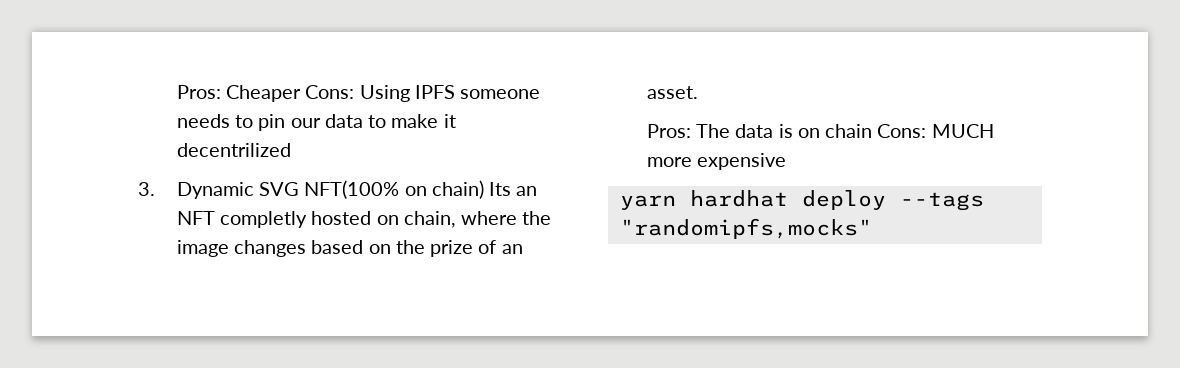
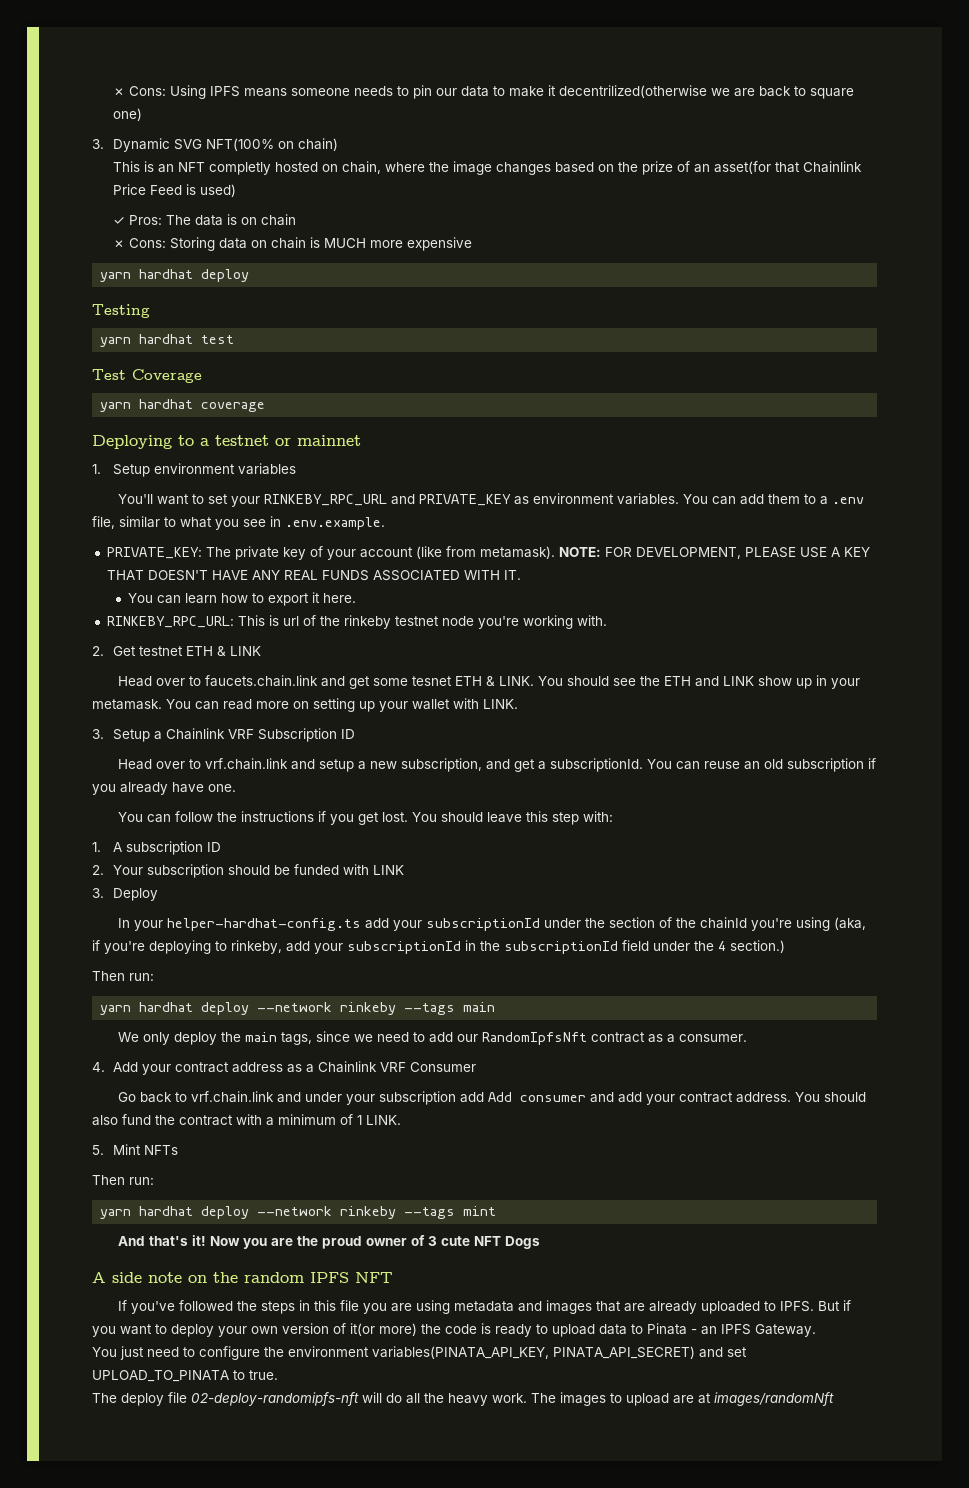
[176,85,302,102] Pros: Cheaper -> [113,88,126,96] ✗
(455, 92) none -> [244,88,288,97] means
[176,143,291,157] decentrilized -> [559,85,855,99] [113,108,143,121] decentrilized(otherwise we are back to square one)
[489,182,512,196] Its -> [113,161,155,172] // This is
[646,86,698,99] asset. // -> [714,161,863,174] [113,184,237,197] [113,217,126,225] asset(for that Chainlink Price Feed is used) // ✓
[877,124,927,138] Cons: -> [113,237,321,251] // ✗ Cons: Storing data on chain is
[899,192,984,211] [619,218,872,239] --tags "randomipfs,mocks" -> [92,304,150,318] [100,334,235,347] [92,369,202,383] [100,399,266,412] [92,435,361,449] [92,463,297,477] [118,493,865,507] [92,516,385,530] [106,546,870,560] [106,570,521,581] [127,592,356,606] [106,615,607,629] [92,646,262,656] [118,675,861,689] [92,698,518,712] [92,728,356,742] [118,758,877,772] [92,782,236,795] [118,811,614,825] [92,841,222,855] [92,864,405,878] [92,888,159,901] [118,917,867,931] [92,940,785,954] [92,971,154,981] [100,1002,496,1015] [118,1031,748,1045] [92,1061,477,1075] [118,1091,867,1105] [92,1114,401,1126] [92,1144,179,1155] [92,1175,154,1185] [100,1206,497,1219] [118,1235,541,1249] [92,1272,393,1283] [118,1300,852,1314] [92,1323,816,1337] [92,1346,747,1360] [92,1370,278,1382] [92,1392,834,1406] // Testing // yarn hardhat test // Test Coverage // yarn hardhat coverage // Deploying to a testnet or mainnet // 1. Setup environment variables // You'll want to set your RINKEBY_RPC_URL and PRIVATE_KEY as environment variables. You can add them to a .env file, similar to what you see in .env.example. // PRIVATE_KEY: The private key of your account (like from metamask). NOTE: FOR DEVELOPMENT, PLEASE USE A KEY THAT DOESN'T HAVE ANY REAL FUNDS ASSOCIATED WITH IT. // You can learn how to export it here. // RINKEBY_RPC_URL: This is url of the rinkeby testnet node you're working with. // 2. Get testnet ETH & LINK // Head over to faucets.chain.link and get some tesnet ETH & LINK. You should see the ETH and LINK show up in your metamask. You can read more on setting up your wallet with LINK. // 3. Setup a Chainlink VRF Subscription ID // Head over to vrf.chain.link and setup a new subscription, and get a subscriptionId. You can reuse an old subscription if you already have one. // You can follow the instructions if you get lost. You should leave this step with: // 1. A subscription ID // 2. Your subscription should be funded with LINK // 3. Deploy // In your helper-hardhat-config.ts add your subscriptionId under the section of the chainId you're using (aka, if you're deploying to rinkeby, add your subscriptionId in the subscriptionId field under the 4 section.) // Then run: // yarn hardhat deploy --network rinkeby --tags main // We only deploy the main tags, since we need to add our RandomIpfsNft contract as a consumer. // 4. Add your contract address as a Chainlink VRF Consumer // Go back to vrf.chain.link and under your subscription add Add consumer and add your contract address. You should also fund the contract with a minimum of 1 LINK. // 5. Mint NFTs // Then run: // yarn hardhat deploy --network rinkeby --tags mint // And that's it! Now you are the proud owner of 3 cute NFT Dogs // A side note on the random IPFS NFT // If you've followed the steps in this file you are using metadata and images that are already uploaded to IPFS. But if you want to deploy your own version of it(or more) the code is ready to upload data to Pinata - an IPFS Gateway. // You just need to configure the environment variables(PINATA_API_KEY, PINATA_API_SECRET) and set UPLOAD_TO_PINATA to true. // The deploy file 02-deploy-randomipfs-nft will do all the heavy work. The images to upload are at images/randomNft

